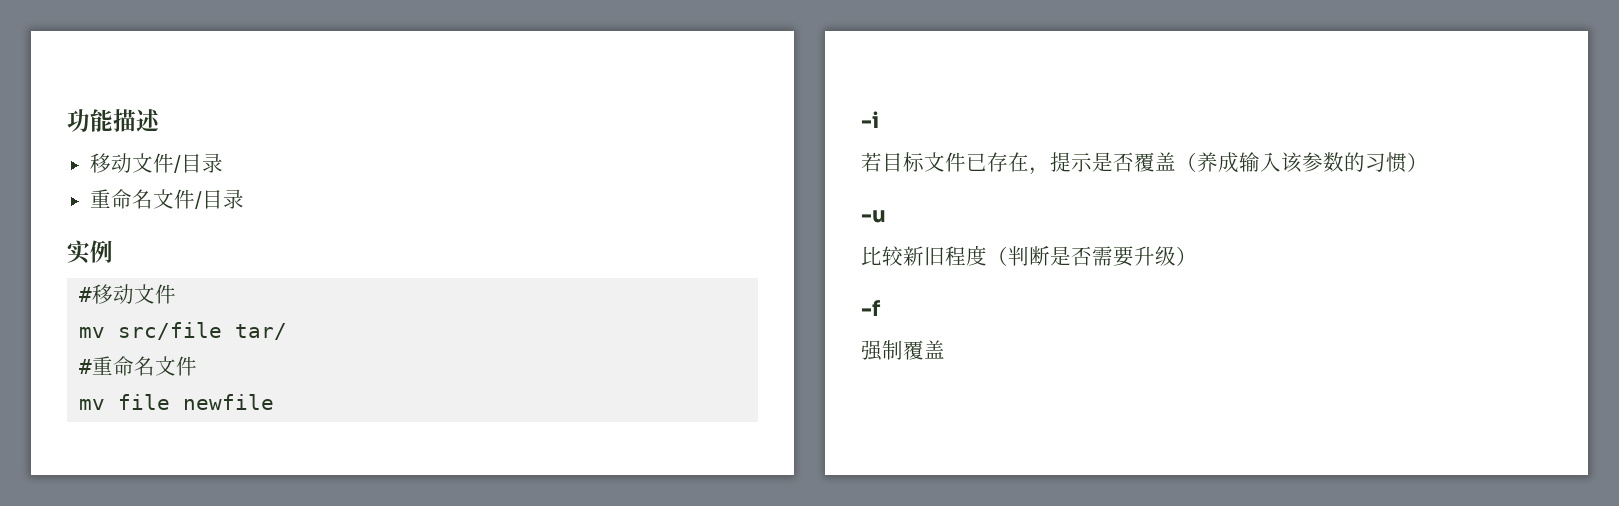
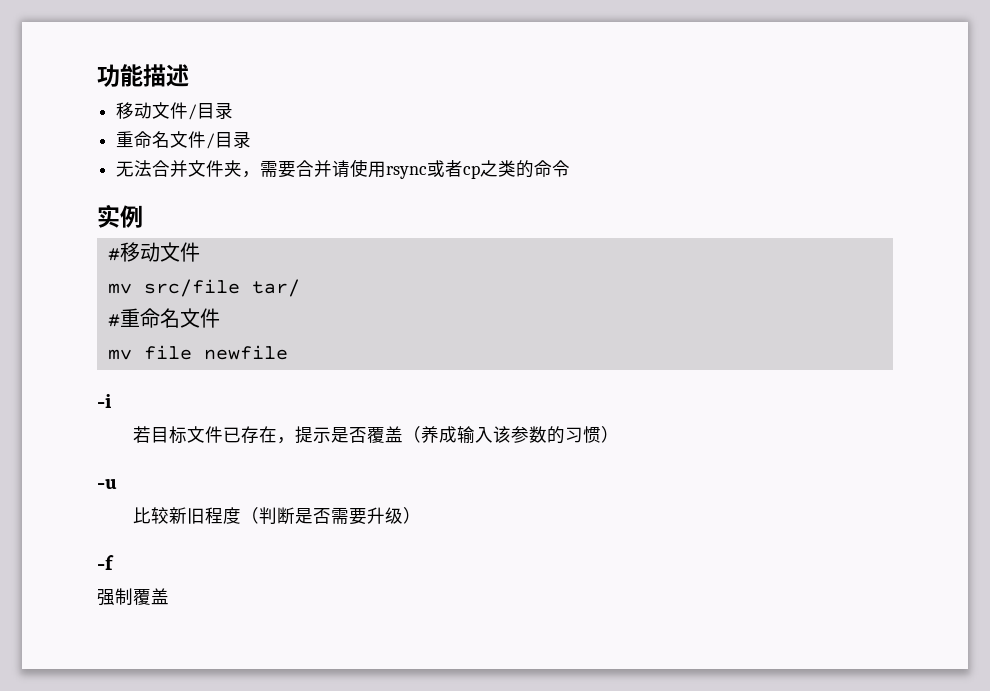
(244, 199) none -> [116,159,571,179] // 无法合并文件夹，需要合并请使用rsync或者cp之类的命令

